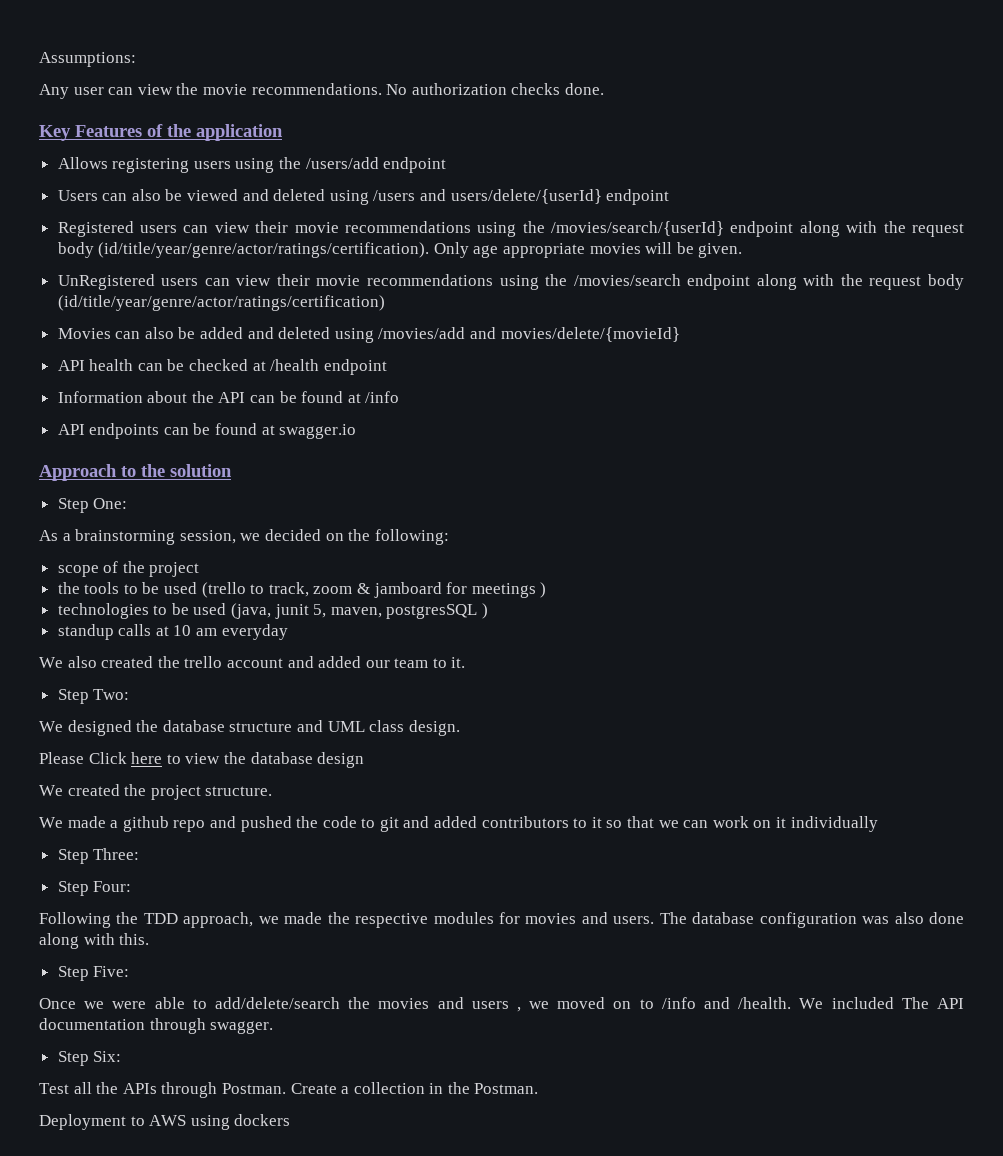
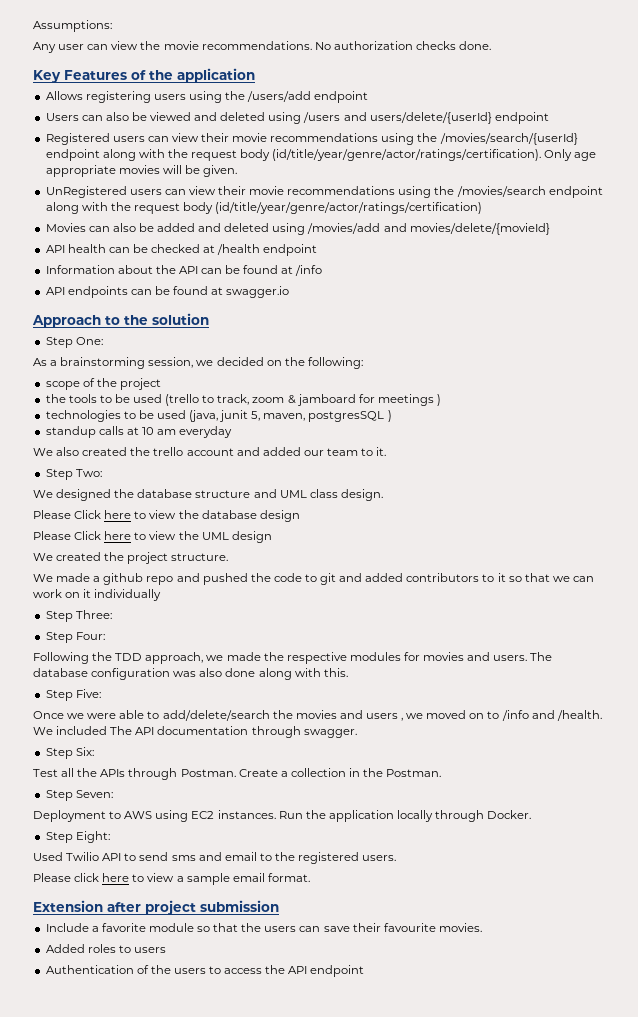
(365, 760) none -> [33,531,272,543] // Please Click here to view the UML design
(539, 1088) none -> [45,790,113,801] // Step Seven:
[234,1114,291,1126] dockers -> [191,810,532,822] [45,831,110,843] [33,852,397,864] [33,873,310,885] [33,900,279,915] [45,923,482,932] [45,944,166,953] [45,965,365,977] EC2 instances. Run the application locally through Docker. // Step Eight: // Used Twilio API to send sms and email to the registered users. // Please click here to view a sample email format. // Extension after project submission // Include a favorite module so that the users can save their favourite movies. // Added roles to users // Authentication of the users to access the API endpoint

